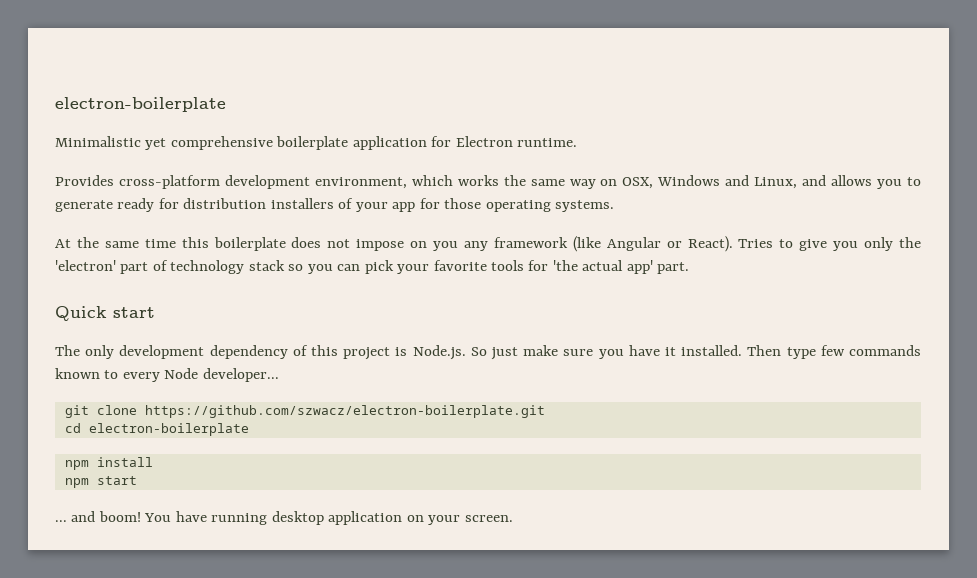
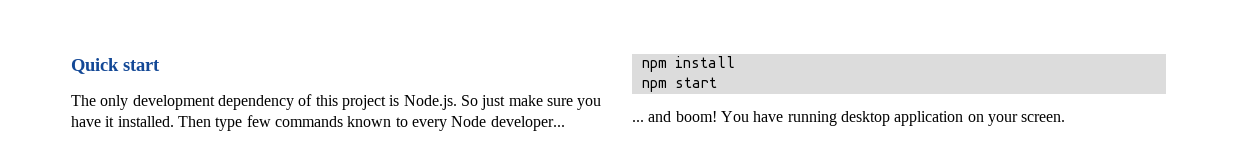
[55,97,226,112] [55,136,578,150] [55,175,922,189] [55,198,615,212] [55,236,921,252] [55,260,690,274] electron-boilerplate // Minimalistic yet comprehensive boilerplate application for Electron runtime. // Provides cross-platform development environment, which works the same way on OSX, Windows and Linux, and allows you to generate ready for distribution installers of your app for those operating systems. // At the same time this boilerplate does not impose on you any framework (like Angular or React). Tries to give you only the 'electron' part of technology stack so you can pick your favorite tools for 'the actual app' part. // -> (71, 66) none
[64,405,545,418] [64,423,249,436] // git clone https://github.com/szwacz/electron-boilerplate.git // cd electron-boilerplate -> (565, 123) none

